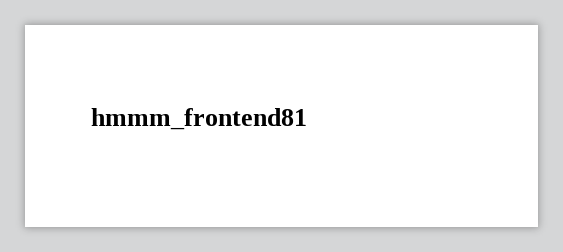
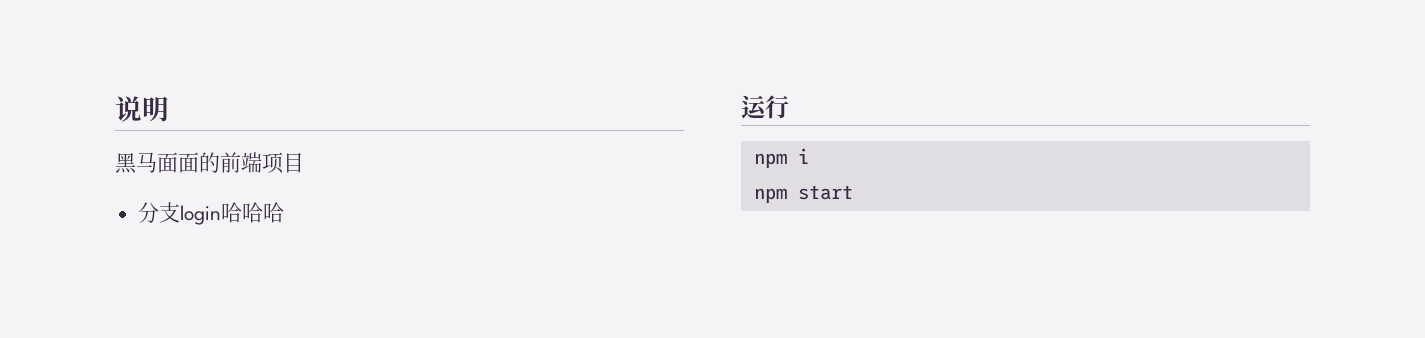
[91,108,307,130] hmmm_frontend81 -> [115,96,169,122] [115,152,304,174] [138,202,285,225] [741,95,789,119] [753,148,809,168] [753,185,853,203] 说明 // 黑马面面的前端项目 // 分支login哈哈哈 // 运行 // npm i // npm start

